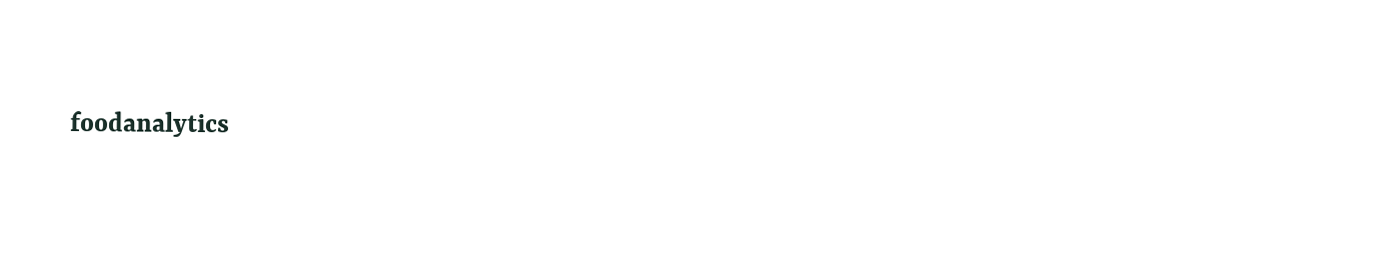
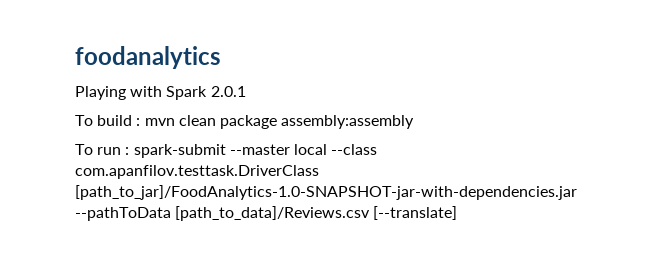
(230, 124) none -> [75,86,246,100] [75,115,415,129] [75,144,378,158] [75,165,319,179] [75,185,577,200] [75,206,458,221] // Playing with Spark 2.0.1 // To build : mvn clean package assembly:assembly // To run : spark-submit --master local --class com.apanfilov.testtask.DriverClass [path_to_jar]/FoodAnalytics-1.0-SNAPSHOT-jar-with-dependencies.jar --pathToData [path_to_data]/Reviews.csv [--translate]

